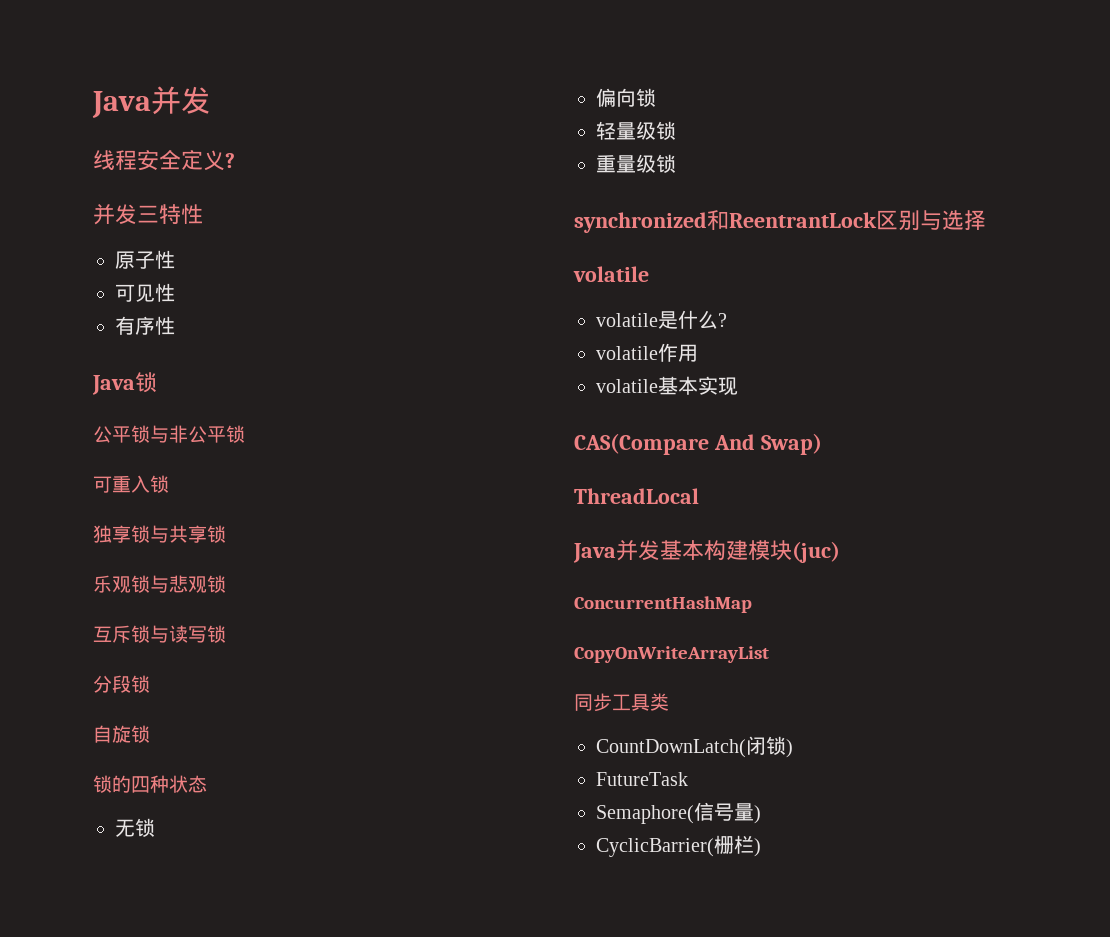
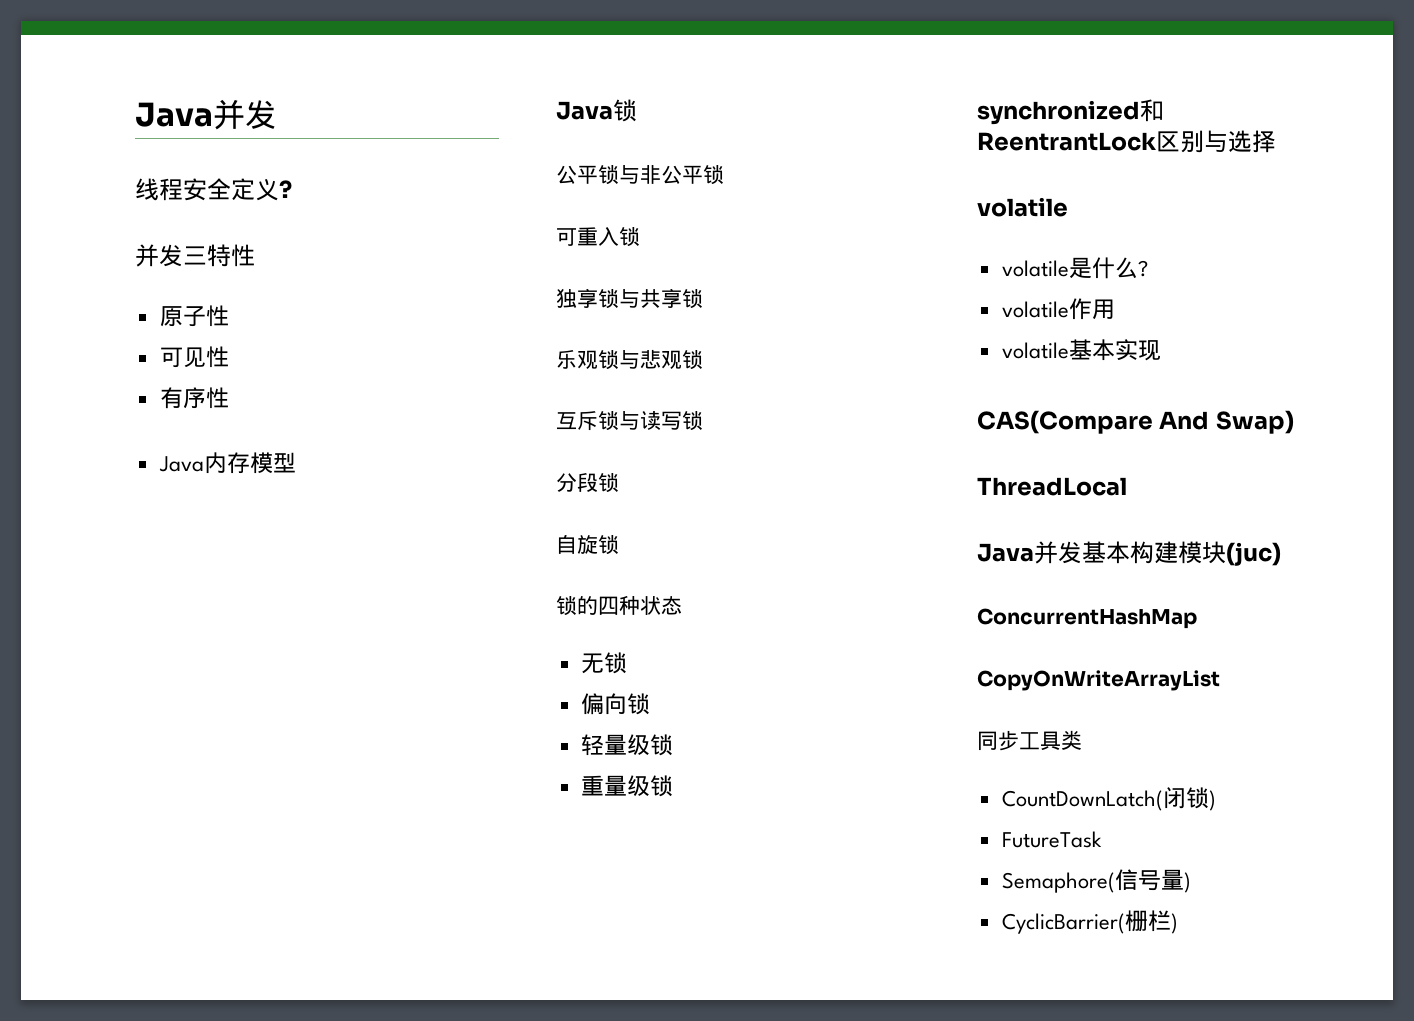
(175, 325) none -> [158,452,296,474] // Java内存模型

